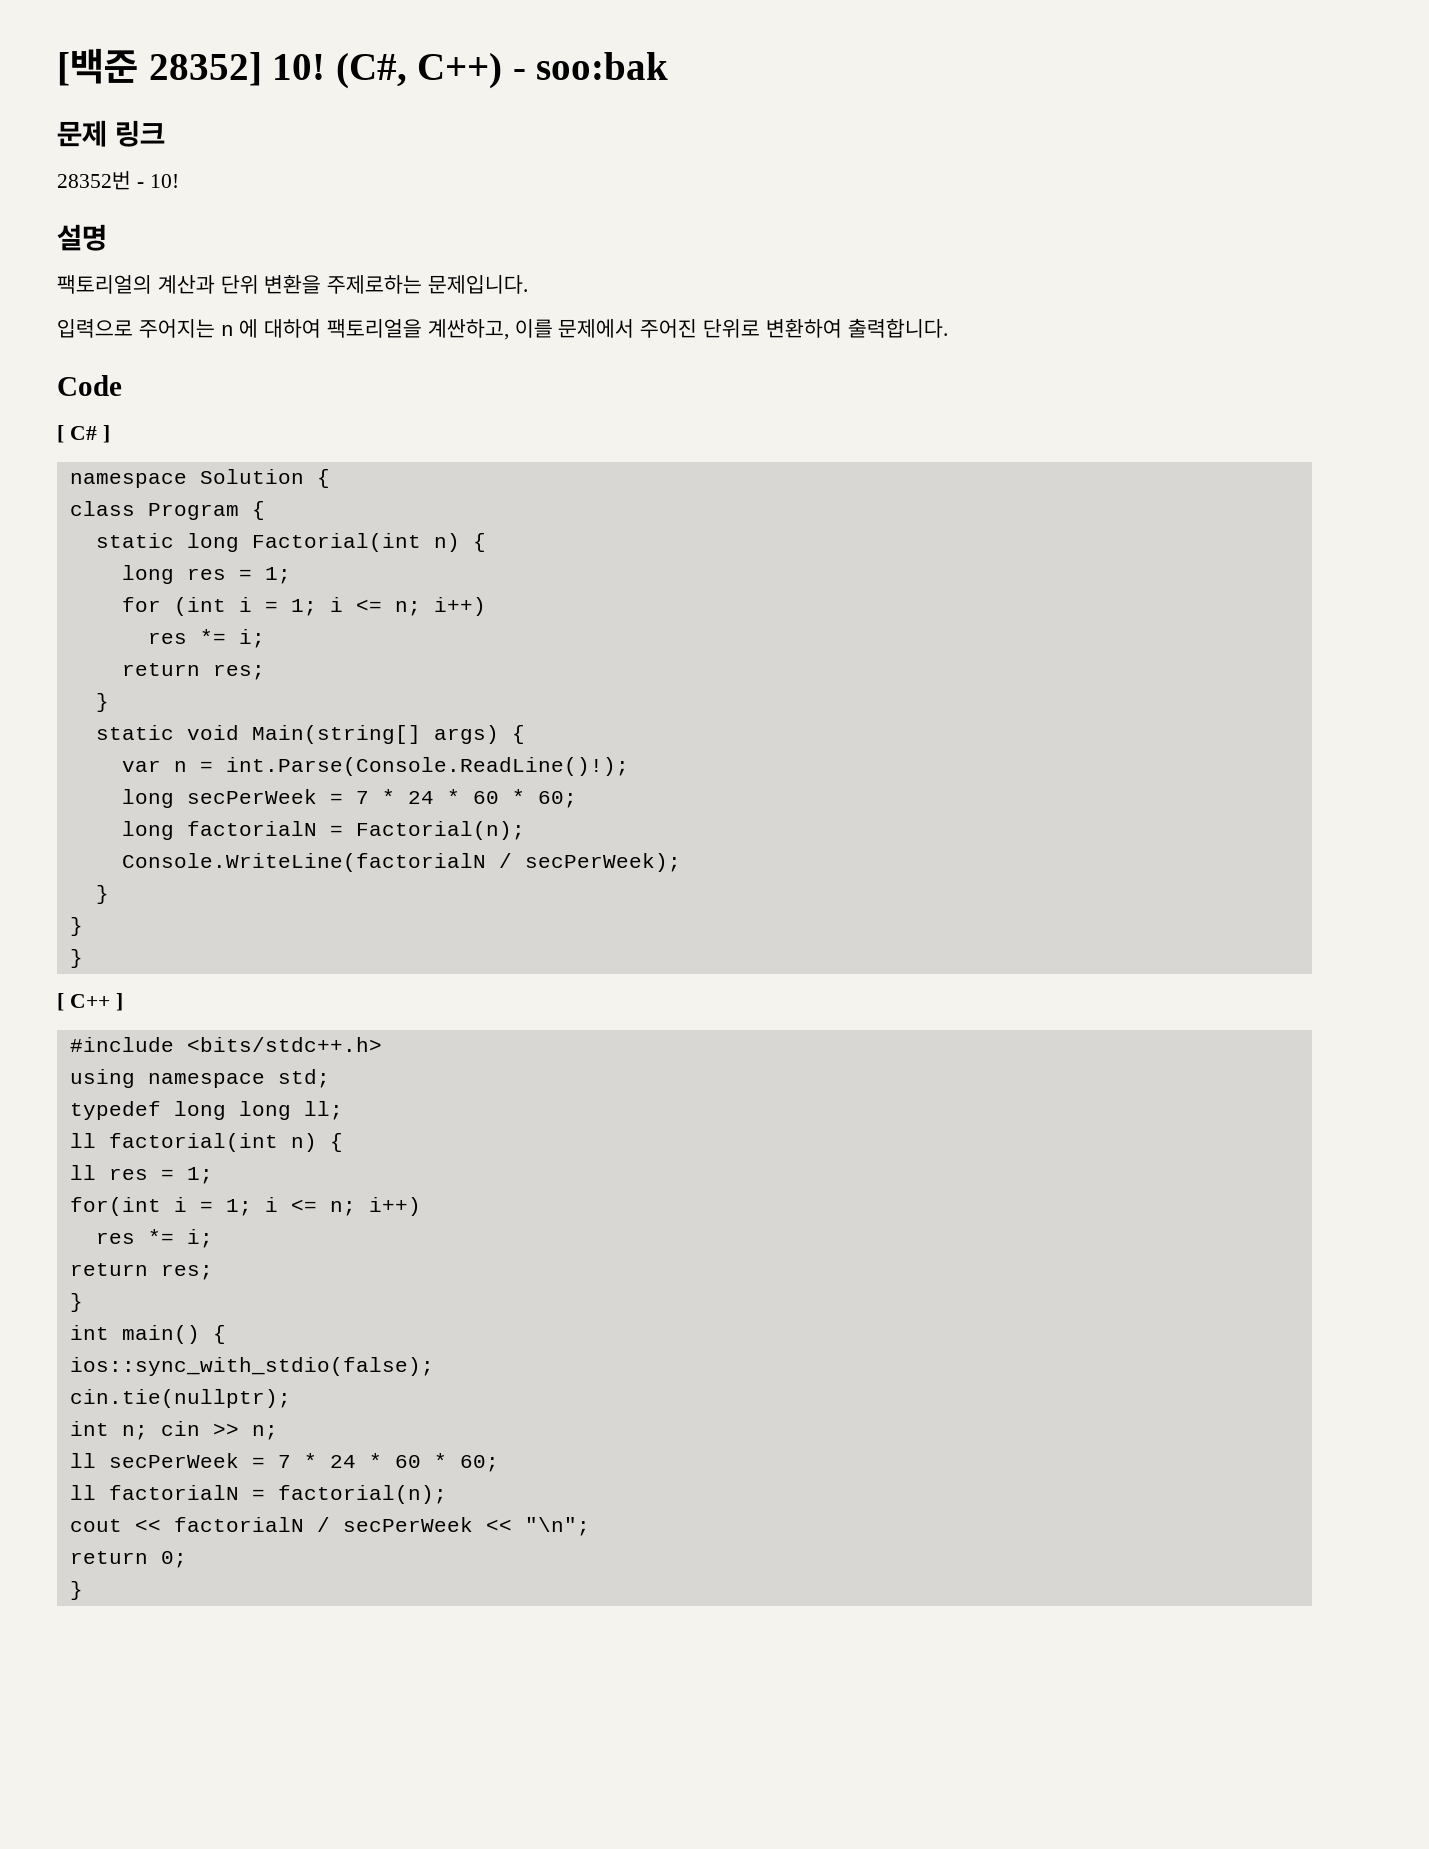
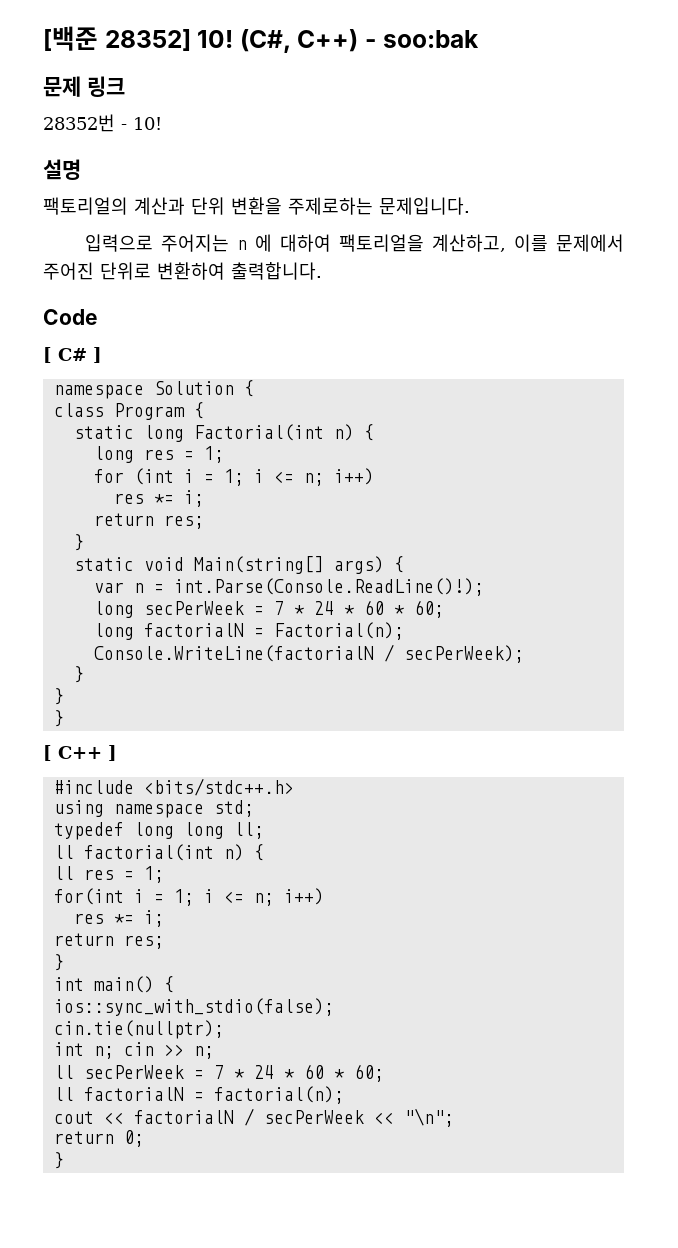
[427,319,509,340] 계싼하고, -> [431,234,506,252] 계산하고,

